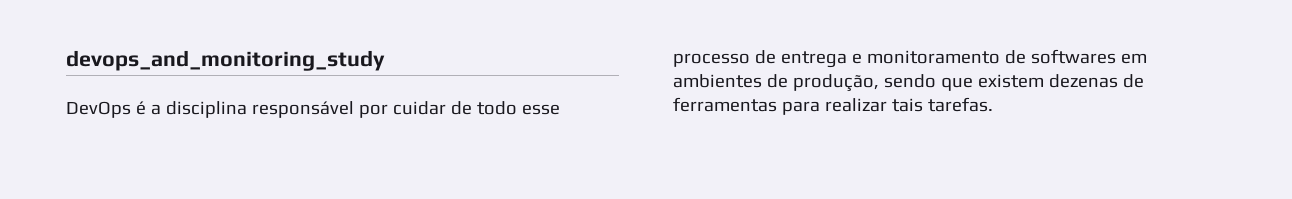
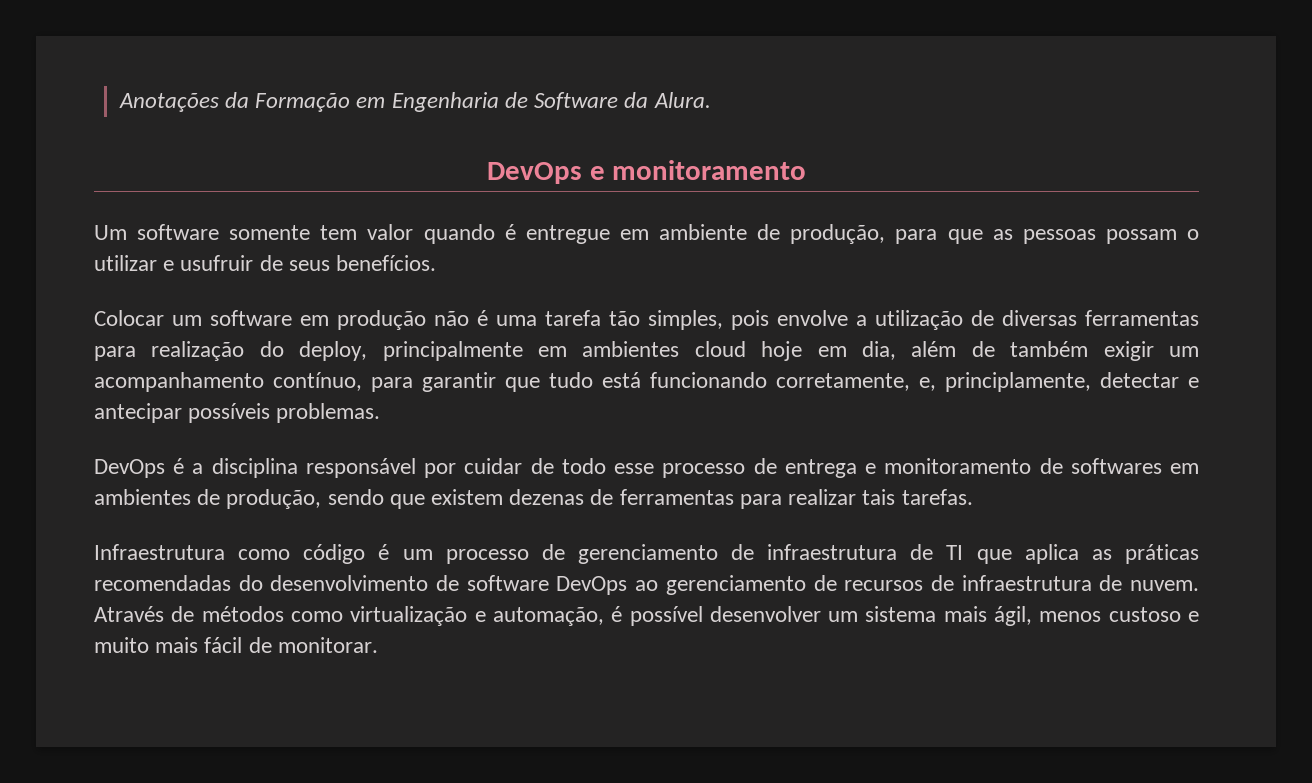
[66,50,385,71] devops_and_monitoring_study -> [118,92,711,112] [486,160,807,184] [94,224,1199,244] [94,255,437,271] [94,310,1199,330] [94,341,1199,361] [94,372,1199,392] [94,403,381,423] Anotações da Formação em Engenharia de Software da Alura. // DevOps e monitoramento // Um software somente tem valor quando é entregue em ambiente de produção, para que as pessoas possam o utilizar e usufruir de seus benefícios. // Colocar um software em produção não é uma tarefa tão simples, pois envolve a utilização de diversas ferramentas para realização do deploy, principalmente em ambientes cloud hoje em dia, além de também exigir um acompanhamento contínuo, para garantir que tudo está funcionando corretamente, e, principlamente, detectar e antecipar possíveis problemas.
(993, 104) none -> [94,544,1199,564] [94,575,1199,595] [94,606,1199,626] [94,637,378,653] // Infraestrutura como código é um processo de gerenciamento de infraestrutura de TI que aplica as práticas recomendadas do desenvolvimento de software DevOps ao gerenciamento de recursos de infraestrutura de nuvem. Através de métodos como virtualização e automação, é possível desenvolver um sistema mais ágil, menos custoso e muito mais fácil de monitorar.

